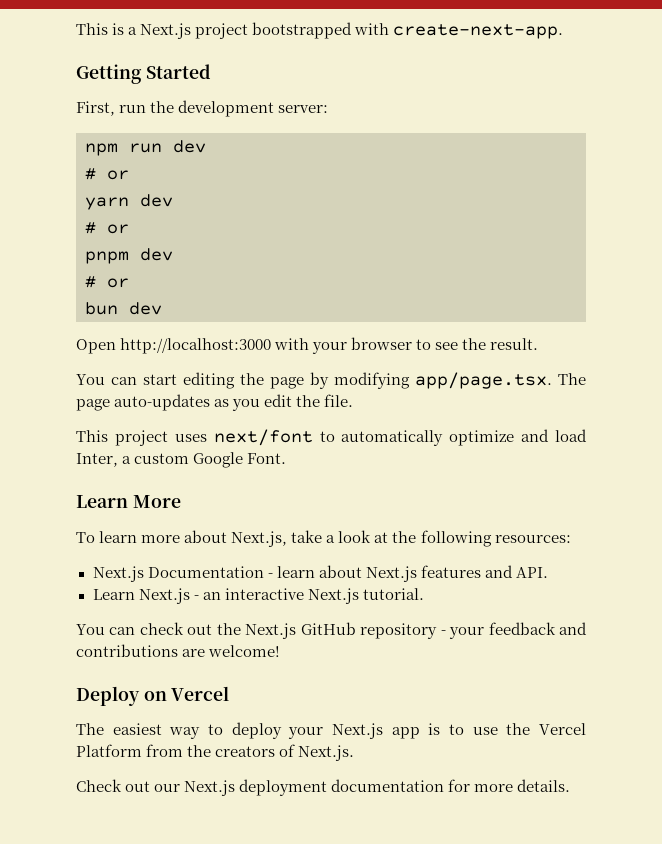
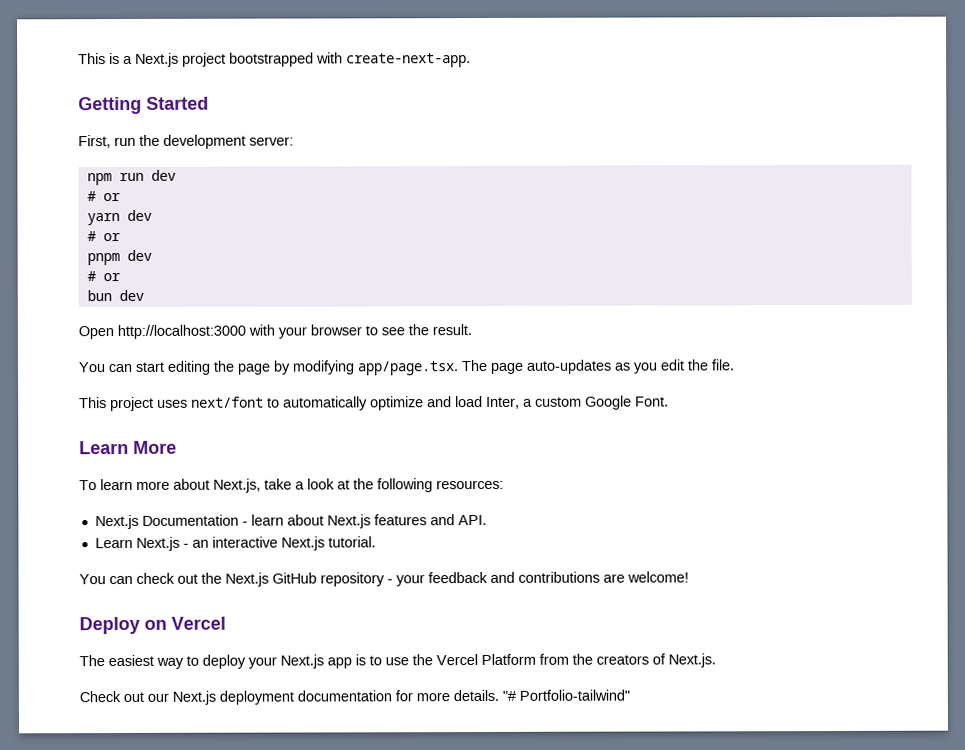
(571, 785) none -> [502,689,630,701] "# Portfolio-tailwind"

